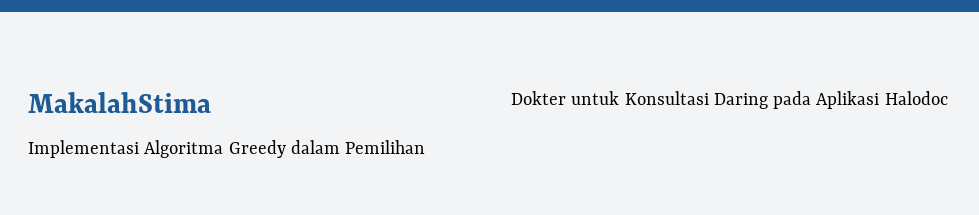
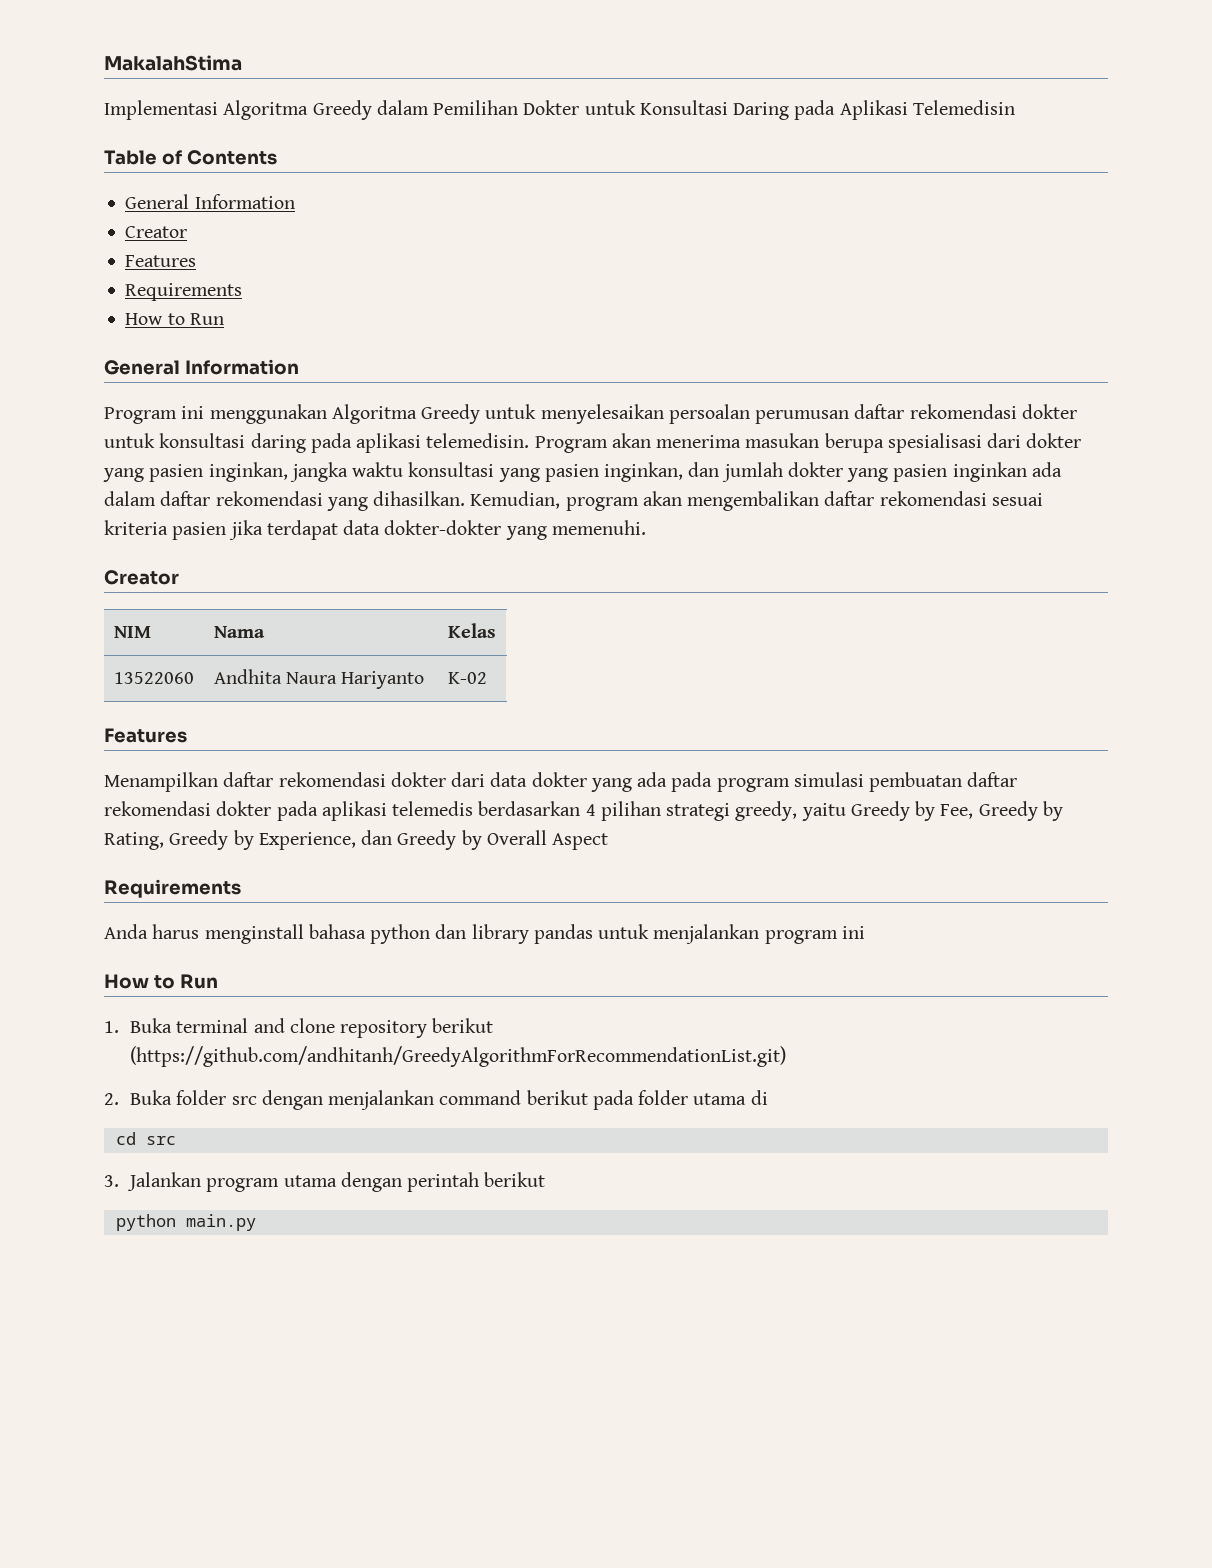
[884,91,948,105] Halodoc -> [912,100,1015,115] [104,150,277,165] [125,194,295,209] [125,226,188,238] [125,255,197,267] [125,283,243,301] [125,313,224,325] [104,359,299,375] [104,404,1077,424] [104,433,1082,453] [103,462,1062,482] [104,491,1043,511] [104,520,646,540] [104,570,179,585] [113,626,151,638] [213,626,265,638] [447,623,496,638] [113,672,194,684] [213,669,425,689] [447,672,487,684] [104,728,187,743] [104,772,1018,792] [104,801,1063,821] [104,830,609,850] [104,879,241,898] [104,924,865,944] [104,974,218,989] [104,1018,494,1038] [130,1046,787,1067] [104,1090,768,1110] [115,1132,176,1145] [104,1172,546,1192] [115,1214,256,1231] Telemedisin // Table of Contents // General Information // Creator // Features // Requirements // How to Run // General Information // Program ini menggunakan Algoritma Greedy untuk menyelesaikan persoalan perumusan daftar rekomendasi dokter untuk konsultasi daring pada aplikasi telemedisin. Program akan menerima masukan berupa spesialisasi dari dokter yang pasien inginkan, jangka waktu konsultasi yang pasien inginkan, dan jumlah dokter yang pasien inginkan ada dalam daftar rekomendasi yang dihasilkan. Kemudian, program akan mengembalikan daftar rekomendasi sesuai kriteria pasien jika terdapat data dokter-dokter yang memenuhi. // Creator // NIM | Nama | Kelas // 13522060 | Andhita Naura Hariyanto | K-02 // Features // Menampilkan daftar rekomendasi dokter dari data dokter yang ada pada program simulasi pembuatan daftar rekomendasi dokter pada aplikasi telemedis berdasarkan 4 pilihan strategi greedy, yaitu Greedy by Fee, Greedy by Rating, Greedy by Experience, dan Greedy by Overall Aspect // Requirements // Anda harus menginstall bahasa python dan library pandas untuk menjalankan program ini // How to Run // 1. Buka terminal and clone repository berikut (https://github.com/andhitanh/GreedyAlgorithmForRecommendationList.git) // 2. Buka folder src dengan menjalankan command berikut pada folder utama di // cd src // 3. Jalankan program utama dengan perintah berikut // python main.py

